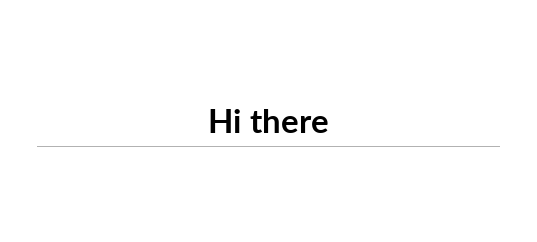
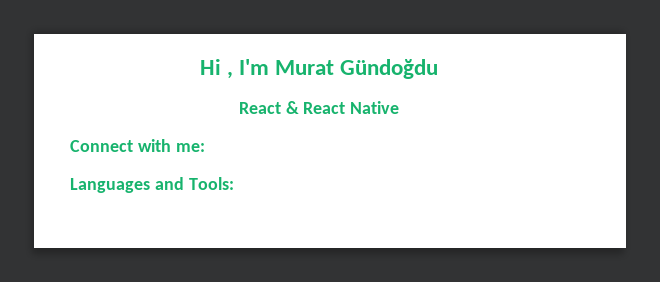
[249,109,329,133] there -> [226,59,439,79] [238,101,400,114] [70,139,205,152] [70,177,234,193] , I'm Murat Gündoğdu // React & React Native // Connect with me: // Languages and Tools:

